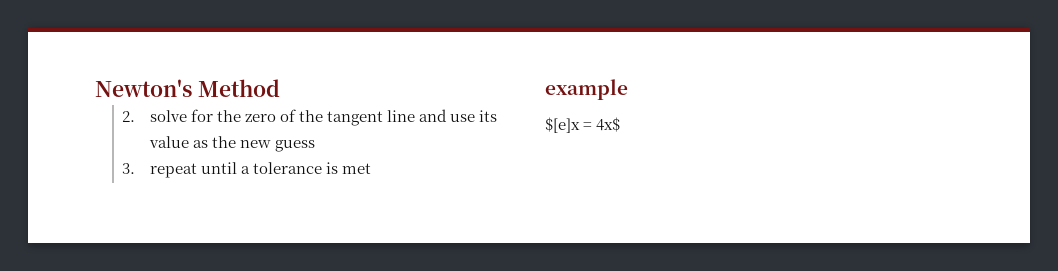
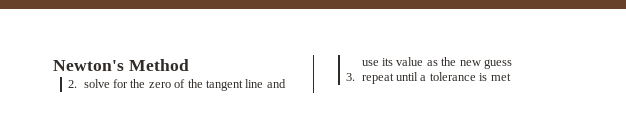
[545,79,628,100] [545,117,621,133] // example // $[e]x = 4x$ -> (511, 77) none

